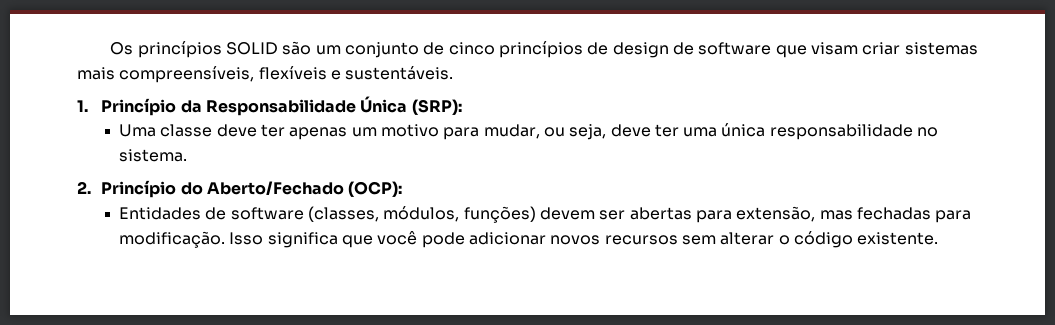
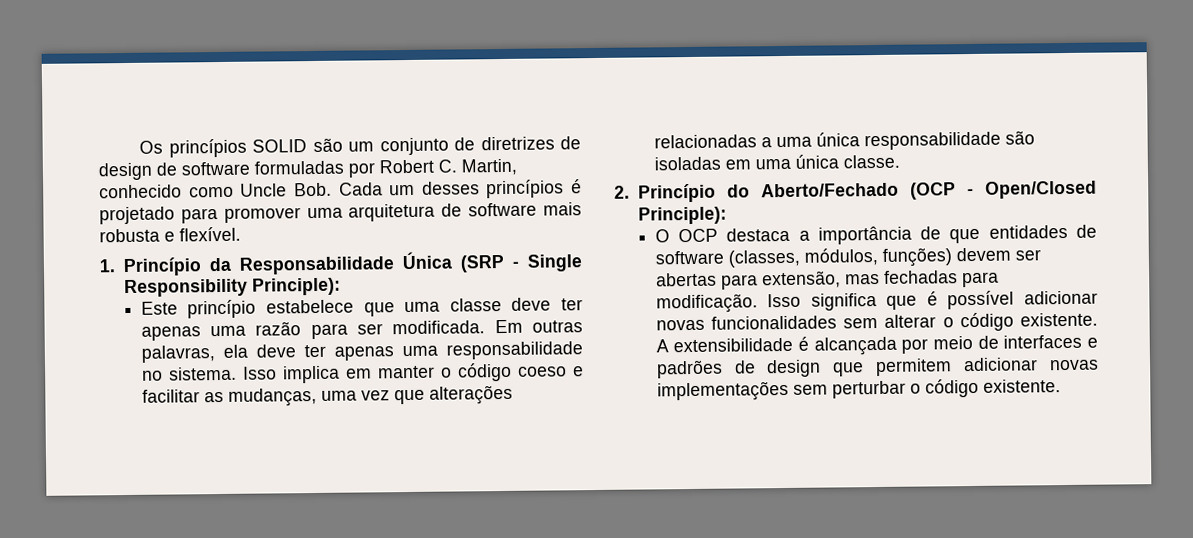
[448,41,583,58] cinco princípios -> [480,136,555,151] diretrizes
[775,42,978,58] [77,66,454,83] que visam criar sistemas mais compreensíveis, flexíveis e sustentáveis. -> [254,158,517,178] [99,179,582,199] [99,202,582,225] [99,226,241,243] formuladas por Robert C. Martin, conhecido como Uncle Bob. Cada um desses princípios é projetado para promover uma arquitetura de software mais robusta e flexível.
[411,99,462,115] [118,123,939,140] [118,149,187,162] [77,180,403,198] [118,207,201,220] (SRP): // Uma classe deve ter apenas um motivo para mudar, ou seja, deve ter uma única responsabilidade no sistema. // 2. Princípio do Aberto/Fechado (OCP): // Entidades -> [459,254,584,273] [123,277,341,298] [140,297,583,319] [140,319,583,341] [140,341,583,363] [141,362,585,384] [141,384,513,407] [653,130,1035,151] [653,154,900,171] [614,180,1097,203] [637,206,727,225] [654,224,1068,245] (SRP - Single Responsibility Principle): // Este princípio estabelece que uma classe deve ter apenas uma razão para ser modificada. Em outras palavras, ela deve ter apenas uma responsabilidade no sistema. Isso implica em manter o código coeso e facilitar as mudanças, uma vez que alterações relacionadas a uma única responsabilidade são isoladas em uma única classe. // 2. Princípio do Aberto/Fechado (OCP - Open/Closed Principle): // O OCP destaca a importância de que entidades
[377,231,678,248] você pode adicionar novos recursos -> [926,290,1098,310] [655,315,837,331] é possível adicionar novas funcionalidades
(939, 238) none -> [655,334,1098,356] [655,357,1099,379] [656,378,1061,402] A extensibilidade é alcançada por meio de interfaces e padrões de design que permitem adicionar novas implementações sem perturbar o código existente.

